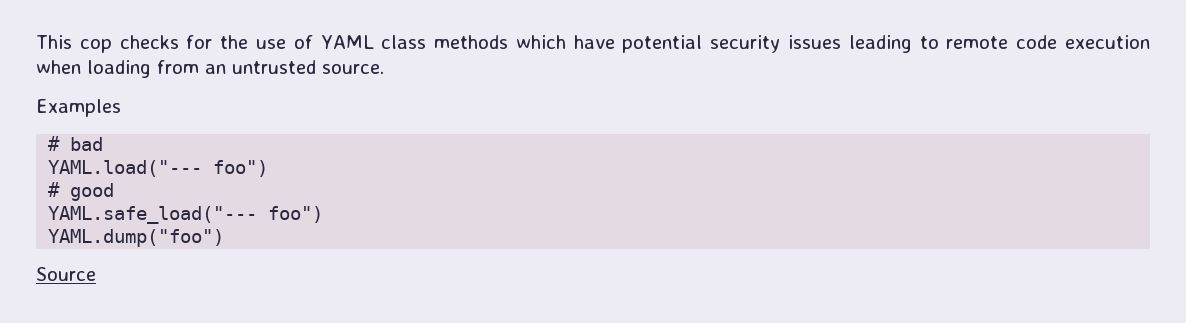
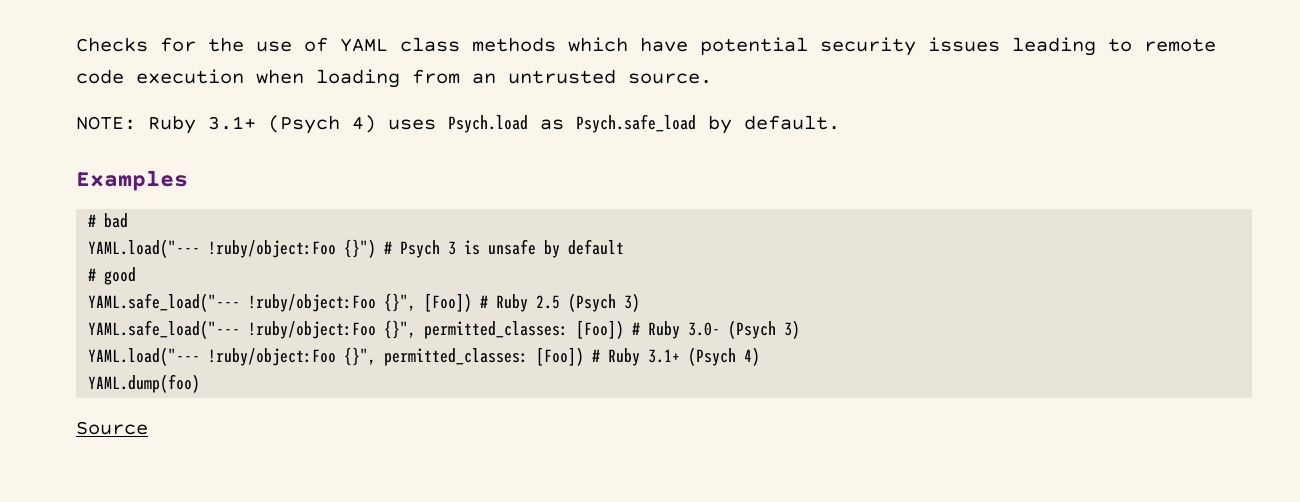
[36,35,179,53] This cop checks -> [76,37,148,52] Checks
[36,99,121,117] [48,136,104,151] [48,160,269,177] [48,182,115,201] [48,206,324,224] [48,229,225,247] Examples // # bad // YAML.load("--- foo") // # good // YAML.safe_load("--- foo") // YAML.dump("foo") -> [76,114,840,134] [76,170,188,191] [88,213,129,228] [88,239,625,258] [88,267,137,285] [88,293,641,312] [88,320,801,339] [88,347,761,366] [88,374,201,393] NOTE: Ruby 3.1+ (Psych 4) uses Psych.load as Psych.safe_load by default. // Examples // # bad // YAML.load("--- !ruby/object:Foo {}") # Psych 3 is unsafe by default // # good // YAML.safe_load("--- !ruby/object:Foo {}", [Foo]) # Ruby 2.5 (Psych 3) // YAML.safe_load("--- !ruby/object:Foo {}", permitted_classes: [Foo]) # Ruby 3.0- (Psych 3) // YAML.load("--- !ruby/object:Foo {}", permitted_classes: [Foo]) # Ruby 3.1+ (Psych 4) // YAML.dump(foo)

